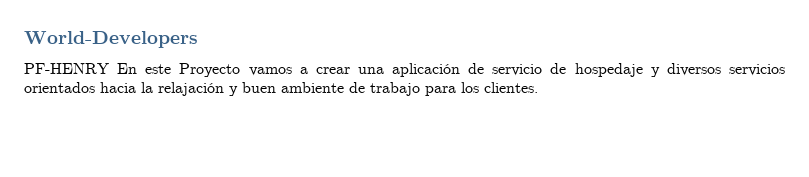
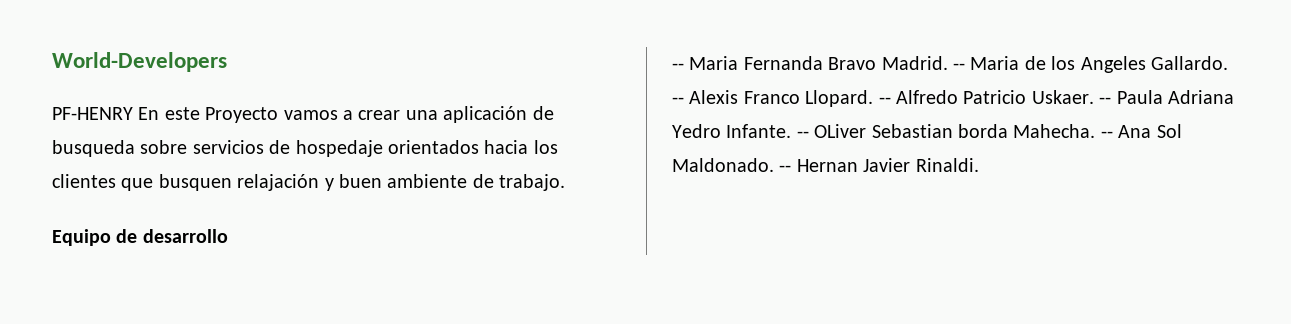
[492,63,785,77] [24,82,153,93] servicio de hospedaje y diversos servicios orientados hacia la -> [52,140,558,157] [52,174,232,191] busqueda sobre servicios de hospedaje orientados hacia los clientes que busquen
[370,82,538,96] trabajo para los clientes. -> [499,174,566,191] [52,229,228,246] [672,56,1228,73] [672,90,1234,107] [672,124,1182,138] [672,158,979,172] trabajo. // Equipo de desarrollo // -- Maria Fernanda Bravo Madrid. -- Maria de los Angeles Gallardo. -- Alexis Franco Llopard. -- Alfredo Patricio Uskaer. -- Paula Adriana Yedro Infante. -- OLiver Sebastian borda Mahecha. -- Ana Sol Maldonado. -- Hernan Javier Rinaldi.

